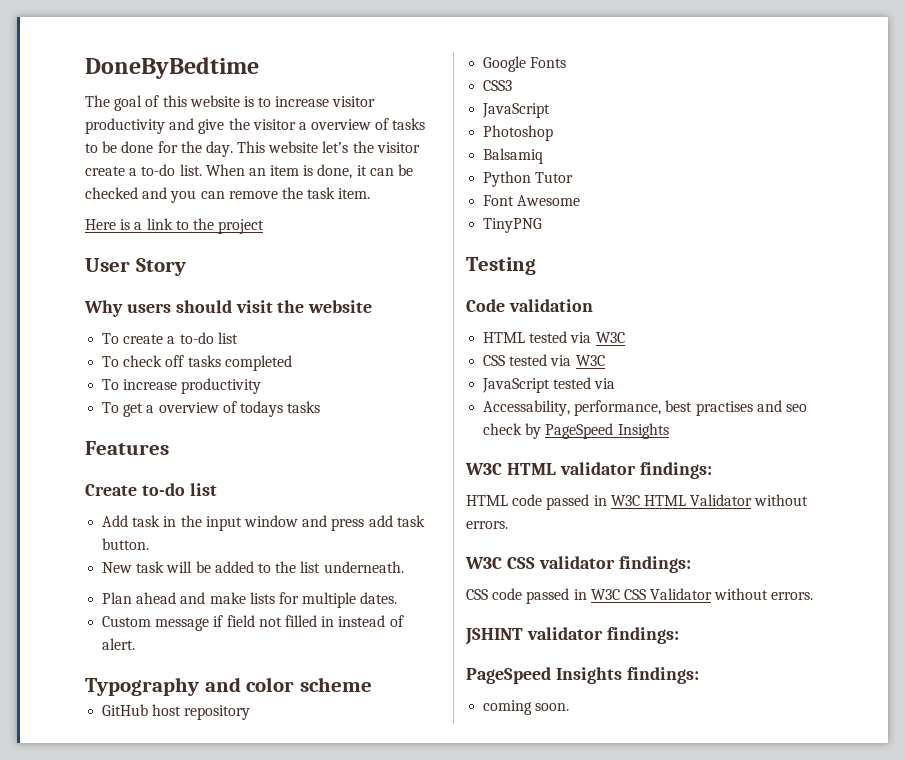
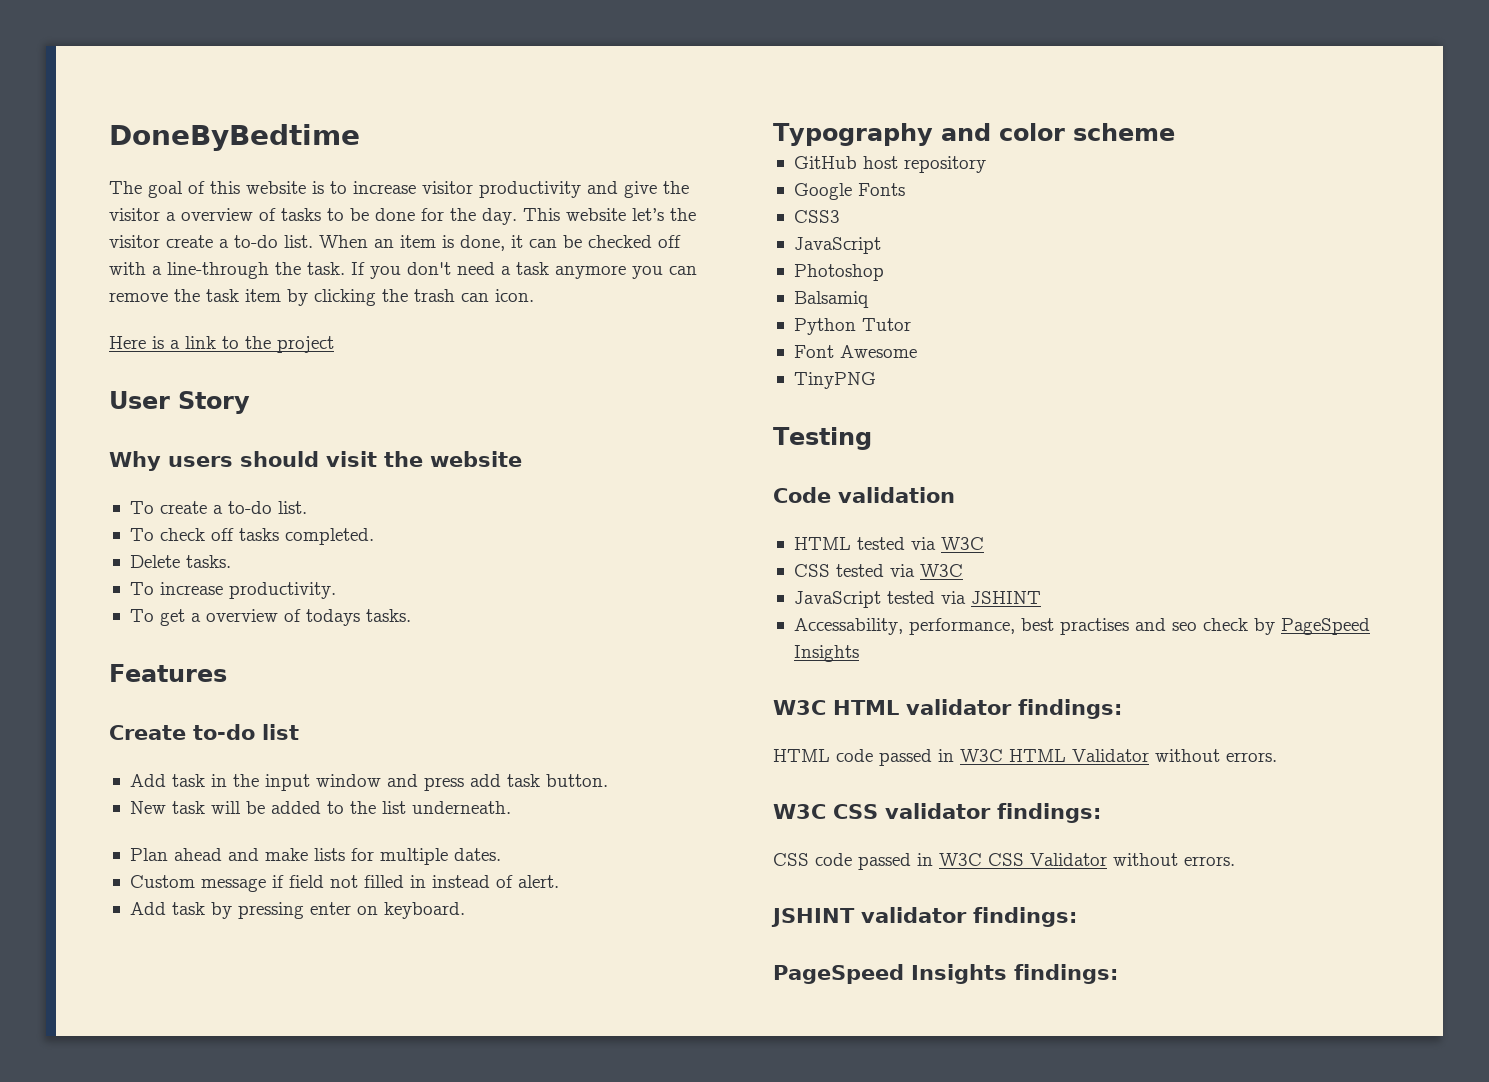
[142,187,168,199] and -> [658,235,681,248] [109,262,626,279] off with a line-through the task. If you don't need a task anymore
[338,188,371,199] item. -> [245,289,534,306] item by clicking the trash can icon.
[217,332,238,344] list -> [277,501,307,514] list.
[224,355,292,371] completed -> [284,528,374,545] [129,555,231,568] completed. // Delete tasks.
[181,378,262,394] productivity -> [228,582,336,599] productivity.
[287,401,321,413] tasks -> [365,609,411,622] tasks.
(136, 644) none -> [129,902,465,919] // Add task by pressing enter on keyboard.
(616, 383) none -> [970,591,1041,604] JSHINT
[483,700,570,715] // coming soon. -> (1118, 974) none

